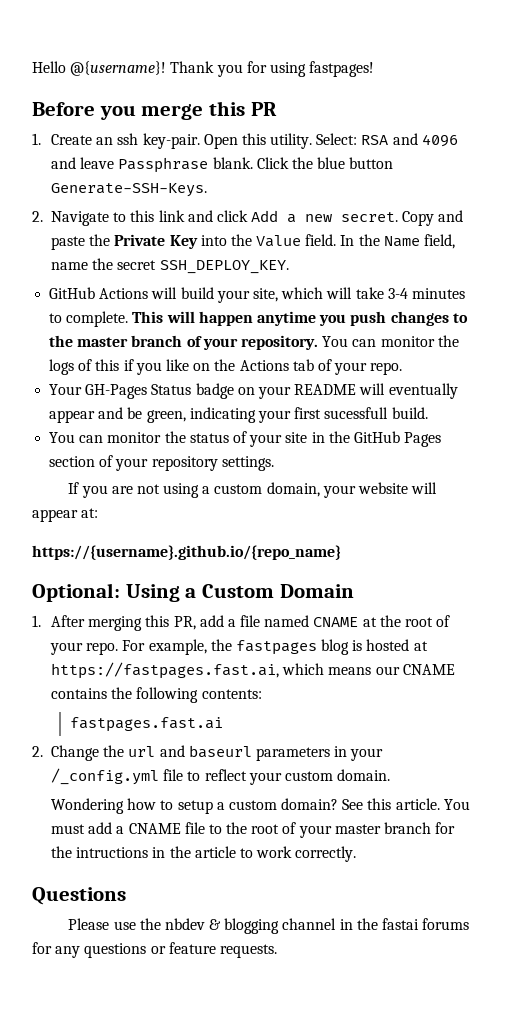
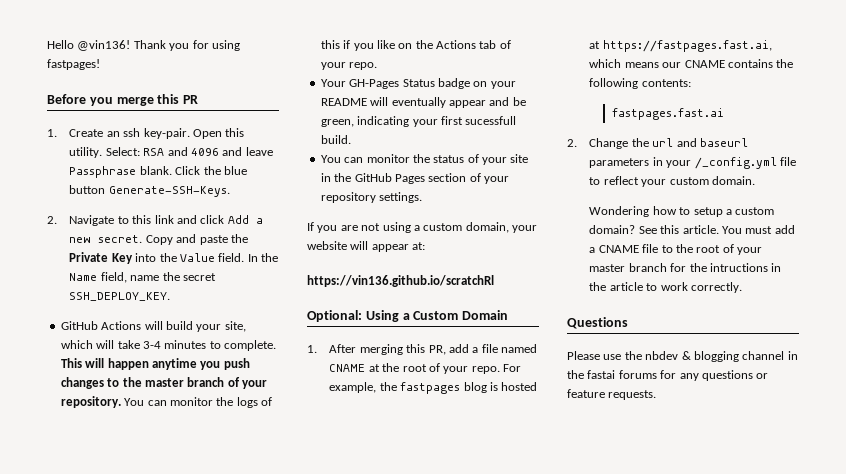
[70,61,167,76] @{username}! -> [77,40,131,51] @vin136!
[32,545,341,560] https://{username}.github.io/{repo_name} -> [307,275,494,287] https://vin136.github.io/scratchRl

